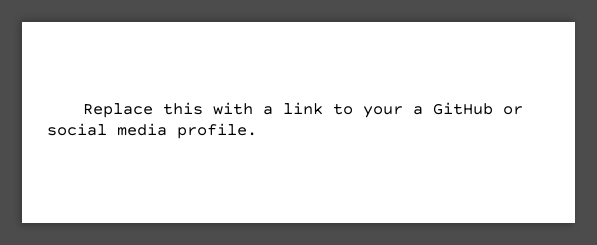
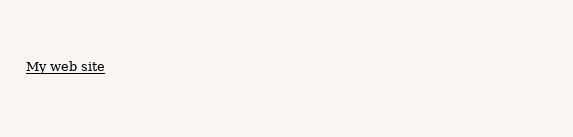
[83,102,524,118] [47,123,257,139] Replace this with a link to your a GitHub or social media profile. -> [26,61,105,74] My web site

